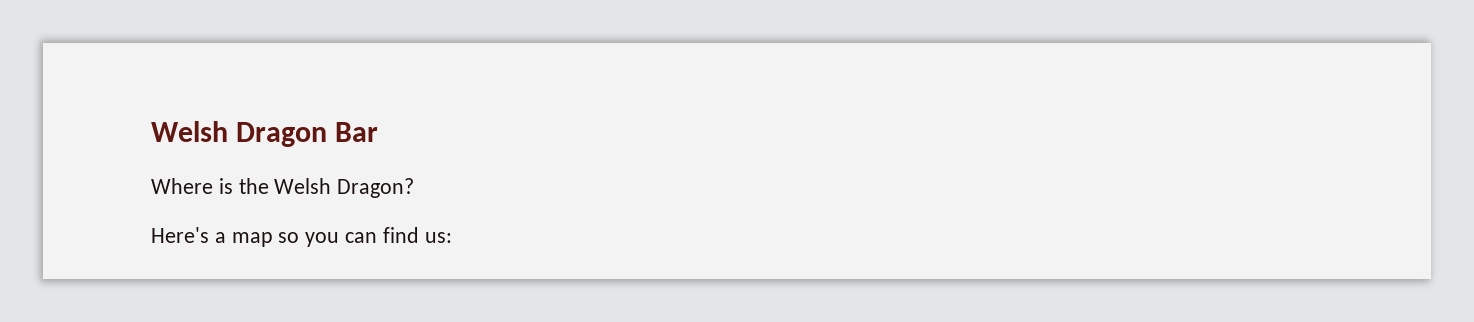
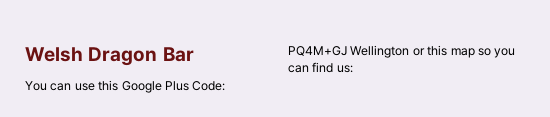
[151,178,415,198] [151,227,226,243] Where is the Welsh Dragon? // Here's a -> [25,80,226,93] [288,45,448,58] You can use this Google Plus Code: PQ4M+GJ Wellington or this

